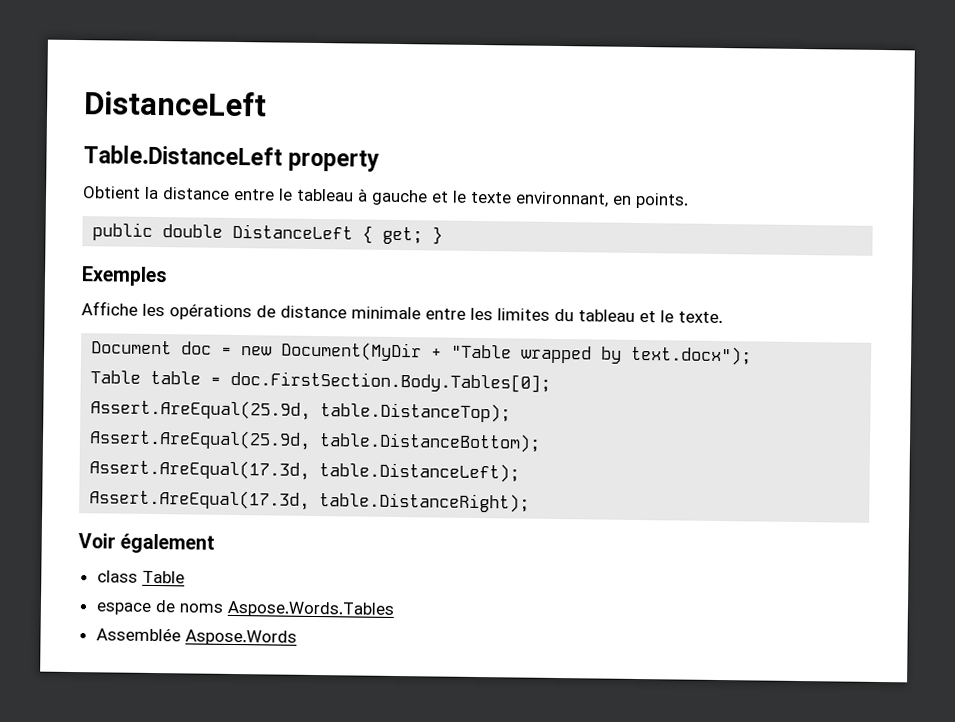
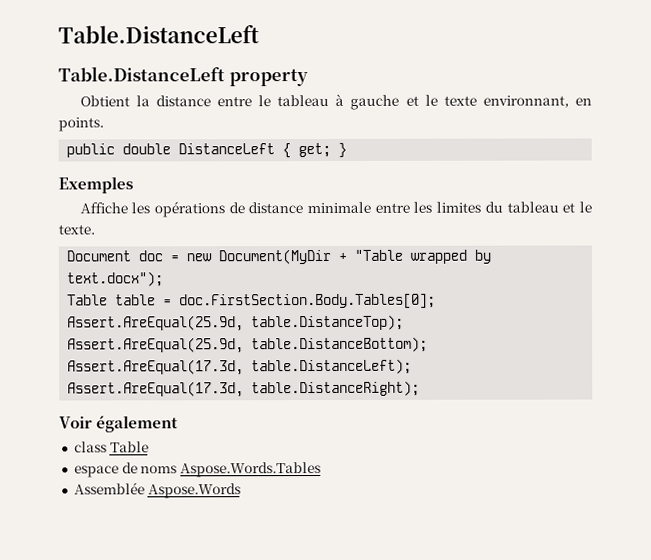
[84,90,267,117] DistanceLeft -> [58,25,260,44] Table.DistanceLeft

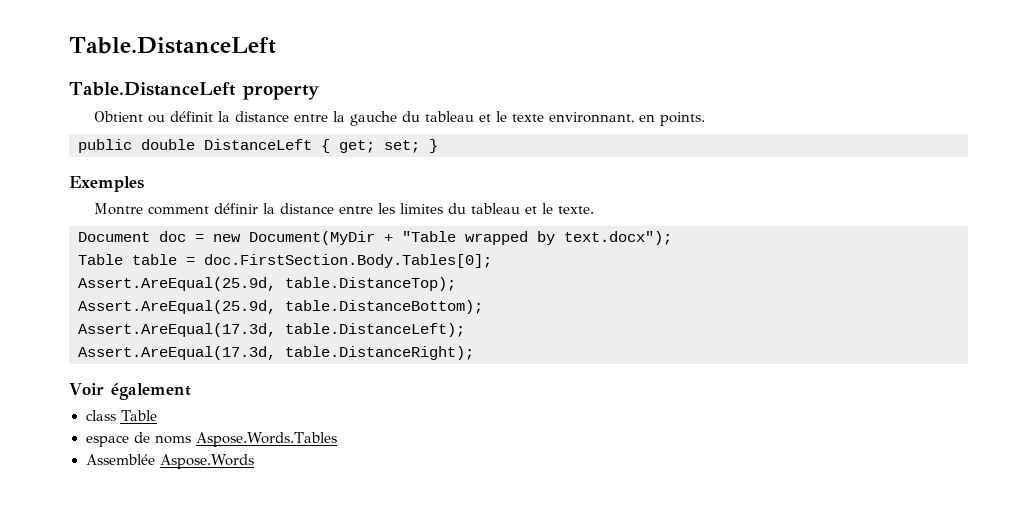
[135,93,400,110] la distance entre le tableau à gauche -> [148,111,475,126] ou définit la distance entre la gauche du tableau
(332, 150) none -> [384,140,420,153] set;
[79,201,372,218] Affiche les opérations de distance minimale -> [94,203,335,215] Montre comment définir la distance

